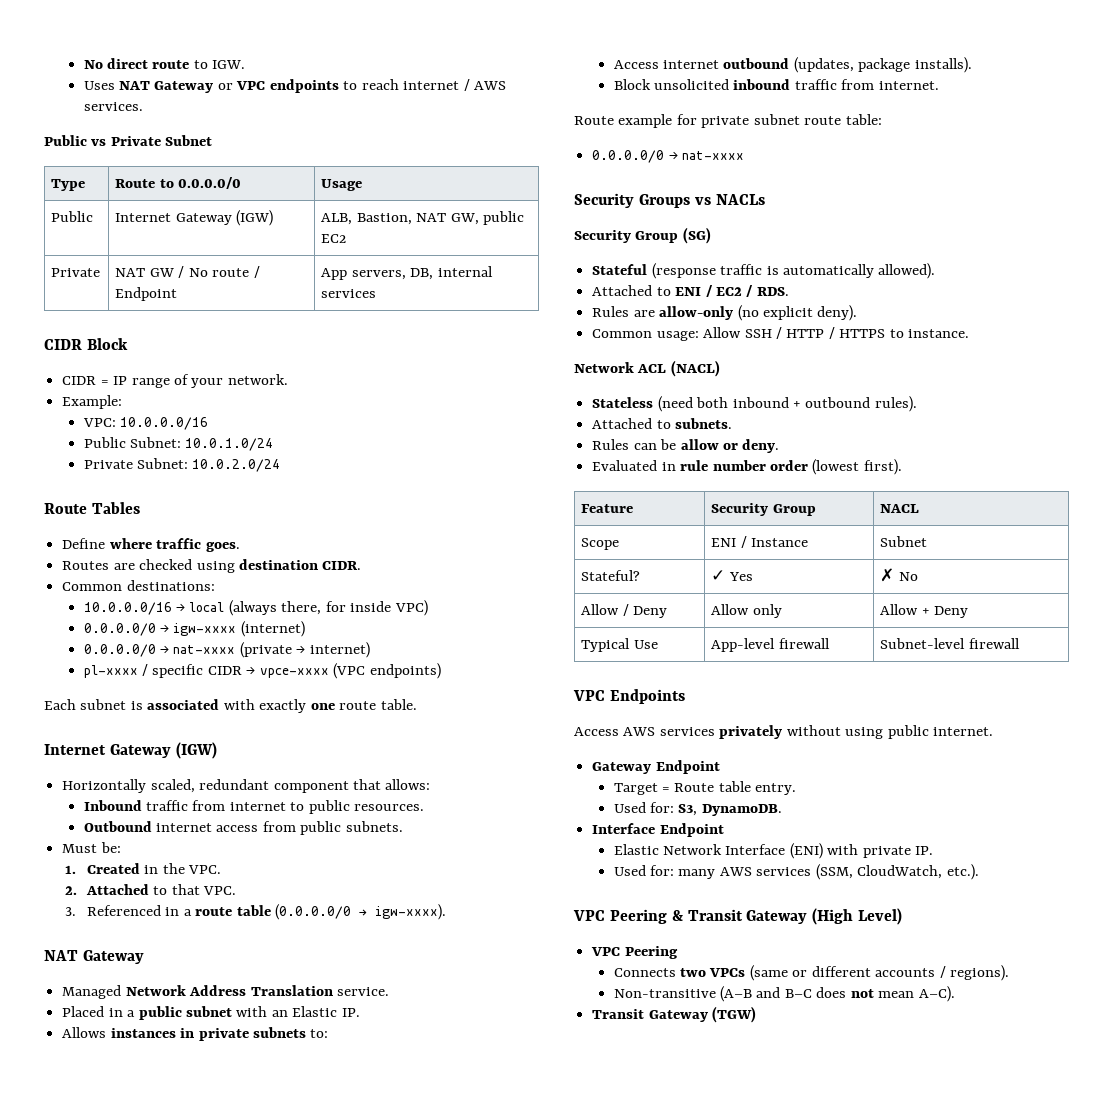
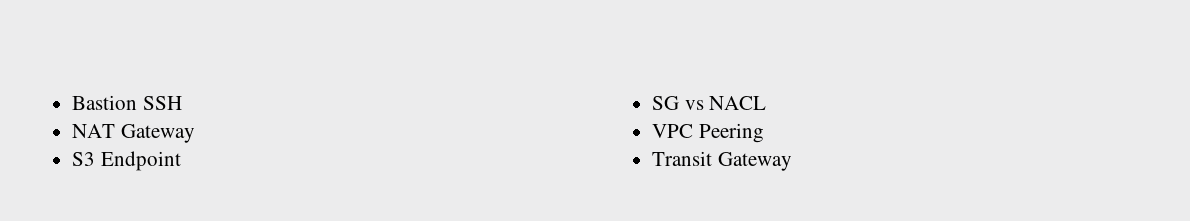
[83,58,246,69] [83,79,507,93] [83,102,143,111] [44,135,213,146] [51,179,86,191] [115,177,242,189] [321,179,363,191] [51,211,94,222] [115,210,274,226] [321,211,525,225] [321,234,347,243] [51,268,101,277] [115,266,260,278] [115,287,178,301] [321,266,493,280] [321,289,377,298] [44,338,128,350] [62,374,288,388] [62,395,123,409] [82,417,209,430] [83,437,274,451] [83,458,281,472] [44,502,140,514] [62,538,240,552] [62,559,362,573] [62,580,215,591] [83,600,428,616] [83,621,305,637] [83,642,370,658] [83,663,441,679] [44,699,417,713] [44,742,217,759] [62,779,431,793] [83,800,425,814] [83,821,403,835] [62,842,121,853] [65,863,222,874] [65,884,237,895] [65,904,447,920] [44,950,144,964] [62,985,389,999] [62,1006,360,1020] [62,1027,329,1041] [613,57,972,73] [613,79,939,90] [574,114,882,128] [592,150,745,163] [574,193,765,208] [574,227,711,244] [592,263,936,279] [592,285,789,297] [592,305,858,321] [592,327,970,341] [574,360,720,377] [592,396,917,412] [592,418,733,429] [592,439,780,453] [592,459,902,475] [581,504,634,513] [711,503,816,516] [880,504,920,513] [581,538,620,550] [711,536,809,548] [880,536,928,547] [581,570,641,581] [711,570,753,581] [880,568,918,582] [581,604,668,618] [711,604,782,618] [880,604,969,618] [581,638,658,652] [711,638,830,652] [880,638,1020,649] [573,689,685,704] [574,725,994,739] [592,760,720,774] [613,781,797,795] [613,802,782,816] [592,823,724,837] [613,843,934,859] [613,864,979,880] [573,908,903,925] [591,946,678,959] [613,965,1010,981] [613,986,955,1002] [592,1006,757,1023] No direct route to IGW. // Uses NAT Gateway or VPC endpoints to reach internet / AWS services. // Public vs Private Subnet // Type | Route to 0.0.0.0/0 | Usage // Public | Internet Gateway (IGW) | ALB, Bastion, NAT GW, public EC2 // Private | NAT GW / No route / Endpoint | App servers, DB, internal services // CIDR Block // CIDR = IP range of your network. // Example: // VPC: 10.0.0.0/16 // Public Subnet: 10.0.1.0/24 // Private Subnet: 10.0.2.0/24 // Route Tables // Define where traffic goes. // Routes are checked using destination CIDR. // Common destinations: // 10.0.0.0/16 → local (always there, for inside VPC) // 0.0.0.0/0 → igw-xxxx (internet) // 0.0.0.0/0 → nat-xxxx (private → internet) // pl-xxxx / specific CIDR → vpce-xxxx (VPC endpoints) // Each subnet is associated with exactly one route table. // Internet Gateway (IGW) // Horizontally scaled, redundant component that allows: // Inbound traffic from internet to public resources. // Outbound internet access from public subnets. // Must be: // 1. Created in the VPC. // 2. Attached to that VPC. // 3. Referenced in a route table (0.0.0.0/0 → igw-xxxx). // NAT Gateway // Managed Network Address Translation service. // Placed in a public subnet with an Elastic IP. // Allows instances in private subnets to: // Access internet outbound (updates, package installs). // Block unsolicited inbound traffic from internet. // Route example for private subnet route table: // 0.0.0.0/0 → nat-xxxx // Security Groups vs NACLs // Security Group (SG) // Stateful (response traffic is automatically allowed). // Attached to ENI / EC2 / RDS. // Rules are allow-only (no explicit deny). // Common usage: Allow SSH / HTTP / HTTPS to instance. // Network ACL (NACL) // Stateless (need both inbound + outbound rules). // Attached to subnets. // Rules can be allow or deny. // Evaluated in rule number order (lowest first). // Feature | Security Group | NACL // Scope | ENI / Instance | Subnet // Stateful? | ✓ Yes | ✗ No // Allow / Deny | Allow only | Allow + Deny // Typical Use | App-level firewall | Subnet-level firewall // VPC Endpoints // Access AWS services privately without using public internet. // Gateway Endpoint // Target = Route table entry. // Used for: S3, DynamoDB. // Interface Endpoint // Elastic Network Interface (ENI) with private IP. // Used for: many AWS services (SSM, CloudWatch, etc.). // VPC Peering & Transit Gateway (High Level) // VPC Peering // Connects two VPCs (same or different accounts / regions). // Non-transitive (A–B and B–C does not mean A–C). // Transit Gateway (TGW) -> [72,95,182,110] [72,124,195,143] [72,151,181,171] [652,96,767,110] [652,123,764,143] [652,151,792,171] Bastion SSH // NAT Gateway // S3 Endpoint // SG vs NACL // VPC Peering // Transit Gateway

